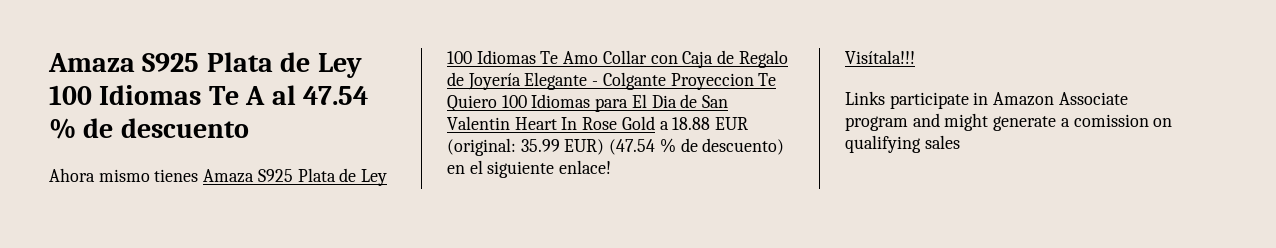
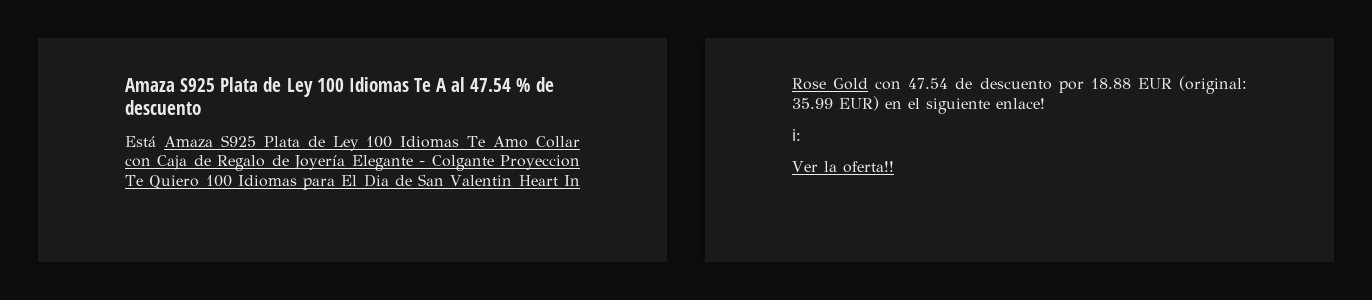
[49,168,199,182] Ahora mismo tienes -> [125,136,156,147] Está
[659,121,669,130] a -> [875,78,1084,93] con 47.54 de descuento por
[609,138,785,155] (47.54 % de descuento) -> (879, 103) none
[845,50,915,64] [845,91,1128,109] [845,113,1173,131] [845,135,960,153] Visítala!!! // Links participate in Amazon Associate program and might generate a comission on qualifying sales -> [792,129,801,141] [792,161,894,173] ℹ: // Ver la oferta!!

